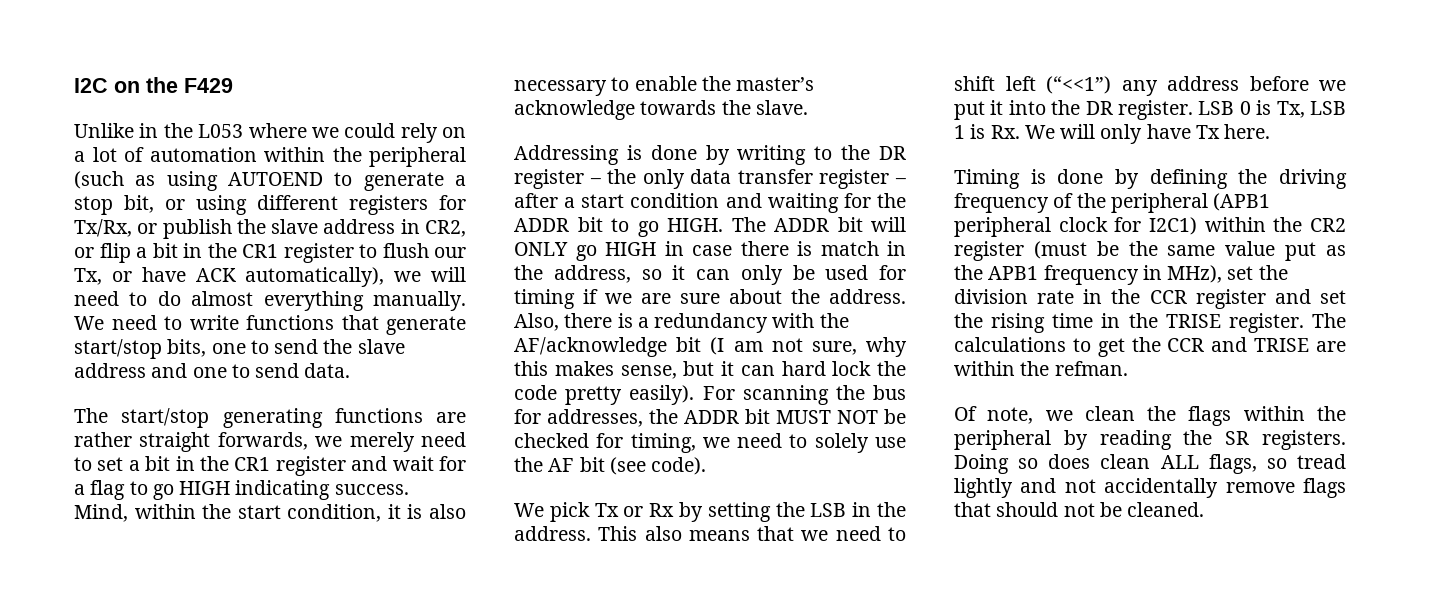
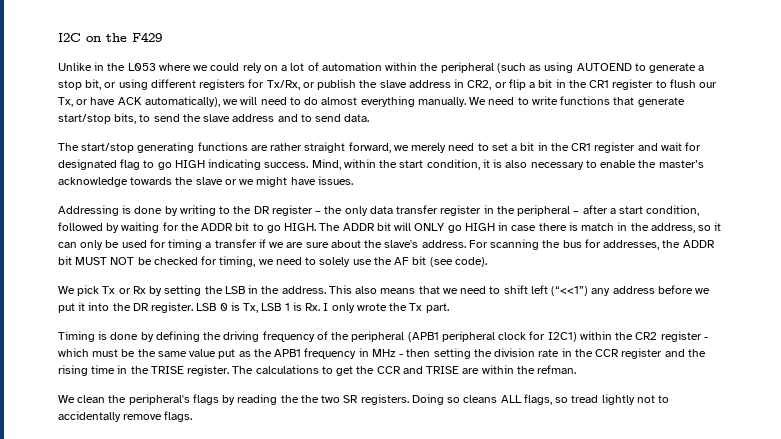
[211,343,246,354] one -> (137, 118) none
[192,367,227,378] one -> (298, 118) none
[217,432,308,450] forwards, -> [348,142,391,153] forward,
[74,484,85,495] a -> [58,159,117,170] designated
[755,100,808,115] slave. -> [195,176,353,187] slave or we might have issues.
(890, 179) none -> [483,205,571,216] in the peripheral
[630,193,762,208] condition and -> [646,205,700,216] [58,222,120,233] condition, followed by
(575, 299) none -> [205,239,257,248] a transfer
[829,289,906,304] [514,313,849,333] [514,337,907,357] [514,361,906,379] [514,385,695,405] address. Also, there is a redundancy with the AF/acknowledge bit (I am not sure, why this makes sense, but it can hard lock the code pretty easily). -> [384,240,466,248] slave's address.
[1024,124,1271,144] We will only have Tx here. -> [323,303,449,313] I only wrote the Tx part.
[1033,241,1087,259] (must -> [703,337,708,340] [58,348,119,357] - which must
[1167,265,1254,283] MHz), set -> [371,348,471,359] MHz - then setting
[1320,290,1346,304] set -> (685, 353) none
[954,406,1346,426] [954,430,1051,450] Of note, we clean the flags within the peripheral -> [58,394,219,405] We clean the peripheral's flags
(1213, 437) none -> [300,395,341,403] the two
[1048,454,1151,469] does clean -> [463,395,498,403] cleans
[1020,478,1346,498] [954,502,1205,517] and not accidentally remove flags that should not be cleaned. -> [636,395,670,403] [58,411,193,422] not to accidentally remove flags.

